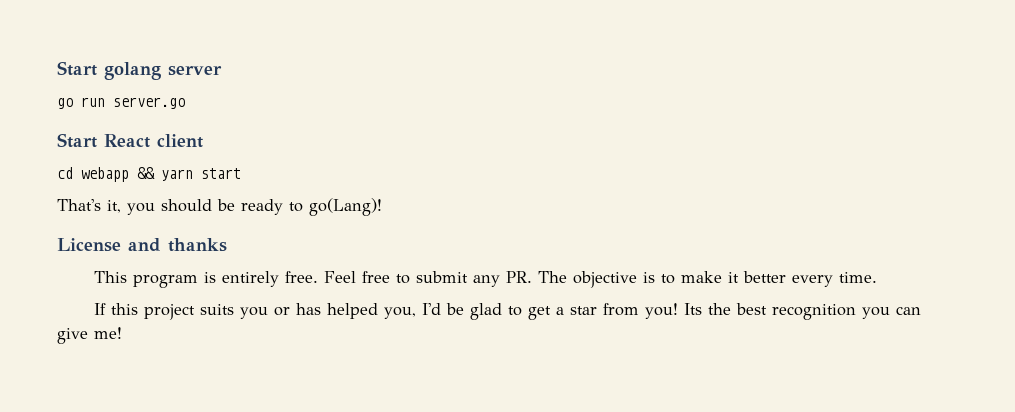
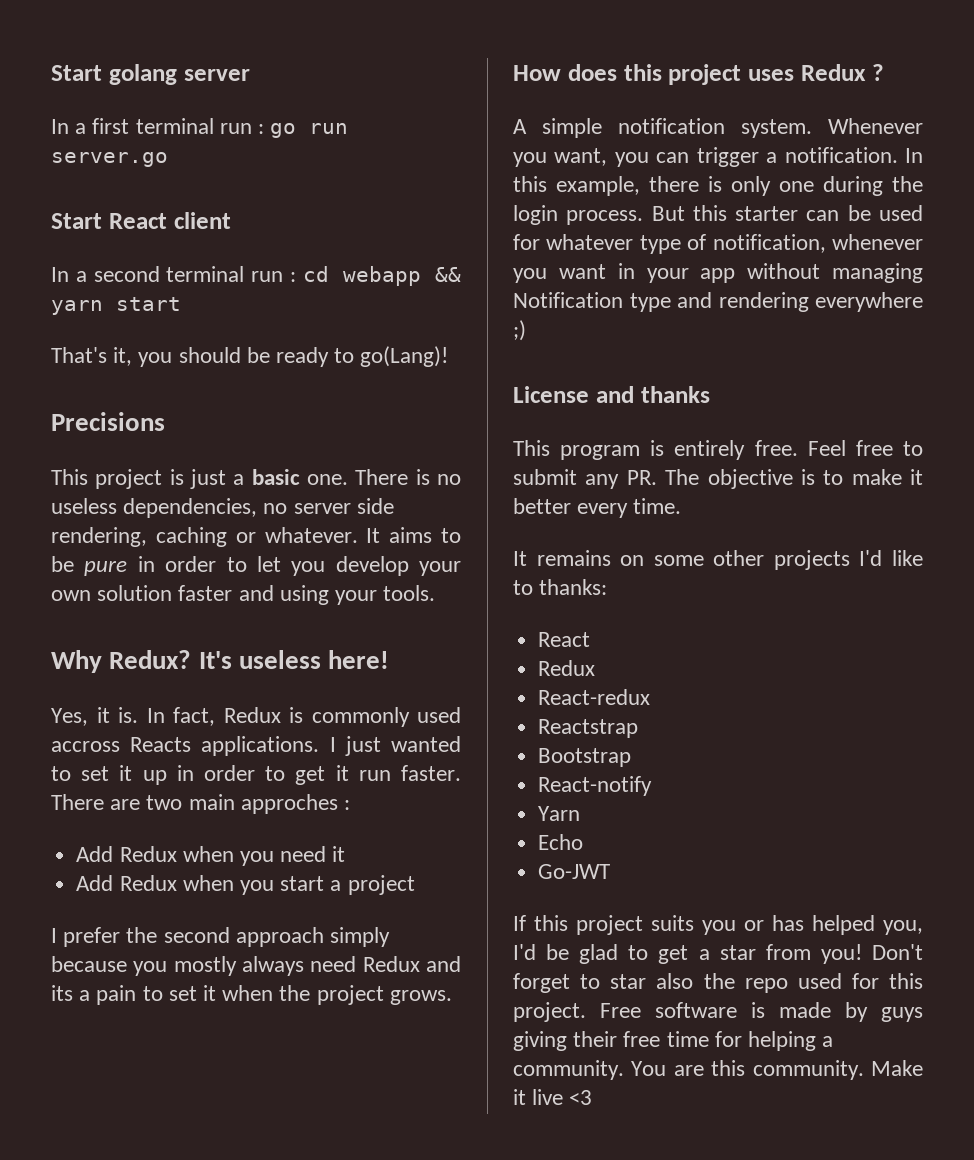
(222, 70) none -> [51,118,265,134] In a first terminal run :
(203, 141) none -> [51,266,296,282] In a second terminal run :
(382, 207) none -> [51,412,165,431] [51,469,461,489] [51,498,394,518] [51,527,461,547] [51,556,461,576] [51,585,436,605] [51,650,390,673] [51,707,461,727] [51,736,461,756] [51,765,461,785] [51,794,351,814] [76,846,346,866] [76,875,415,895] [51,927,391,947] [51,956,461,976] [51,985,452,1005] [513,64,884,85] [513,118,923,138] [513,147,923,167] [513,176,923,196] [513,205,923,225] [513,234,923,254] [513,263,923,283] [513,292,923,312] [513,320,526,341] // Precisions // This project is just a basic one. There is no useless dependencies, no server side rendering, caching or whatever. It aims to be pure in order to let you develop your own solution faster and using your tools. // Why Redux? It's useless here! // Yes, it is. In fact, Redux is commonly used accross Reacts applications. I just wanted to set it up in order to get it run faster. There are two main approches : // Add Redux when you need it // Add Redux when you start a project // I prefer the second approach simply because you mostly always need Redux and its a pain to set it when the project grows. // How does this project uses Redux ? // A simple notification system. Whenever you want, you can trigger a notification. In this example, there is only one during the login process. But this starter can be used for whatever type of notification, whenever you want in your app without managing Notification type and rendering everywhere ;)
(878, 277) none -> [513,550,923,570] [513,579,608,595] [538,632,591,647] [538,660,596,676] [538,689,651,705] [538,719,639,738] [538,748,632,767] [538,776,653,796] [538,806,581,821] [538,834,584,850] [538,864,611,879] // It remains on some other projects I'd like to thanks: // React // Redux // React-redux // Reactstrap // Bootstrap // React-notify // Yarn // Echo // Go-JWT
[684,303,922,320] [57,327,122,344] Its the best recognition you can give me! -> [872,944,923,960] [513,973,923,993] [513,1002,923,1022] [513,1031,834,1051] [513,1060,923,1080] [513,1089,593,1105] Don't forget to star also the repo used for this project. Free software is made by guys giving their free time for helping a community. You are this community. Make it live <3

